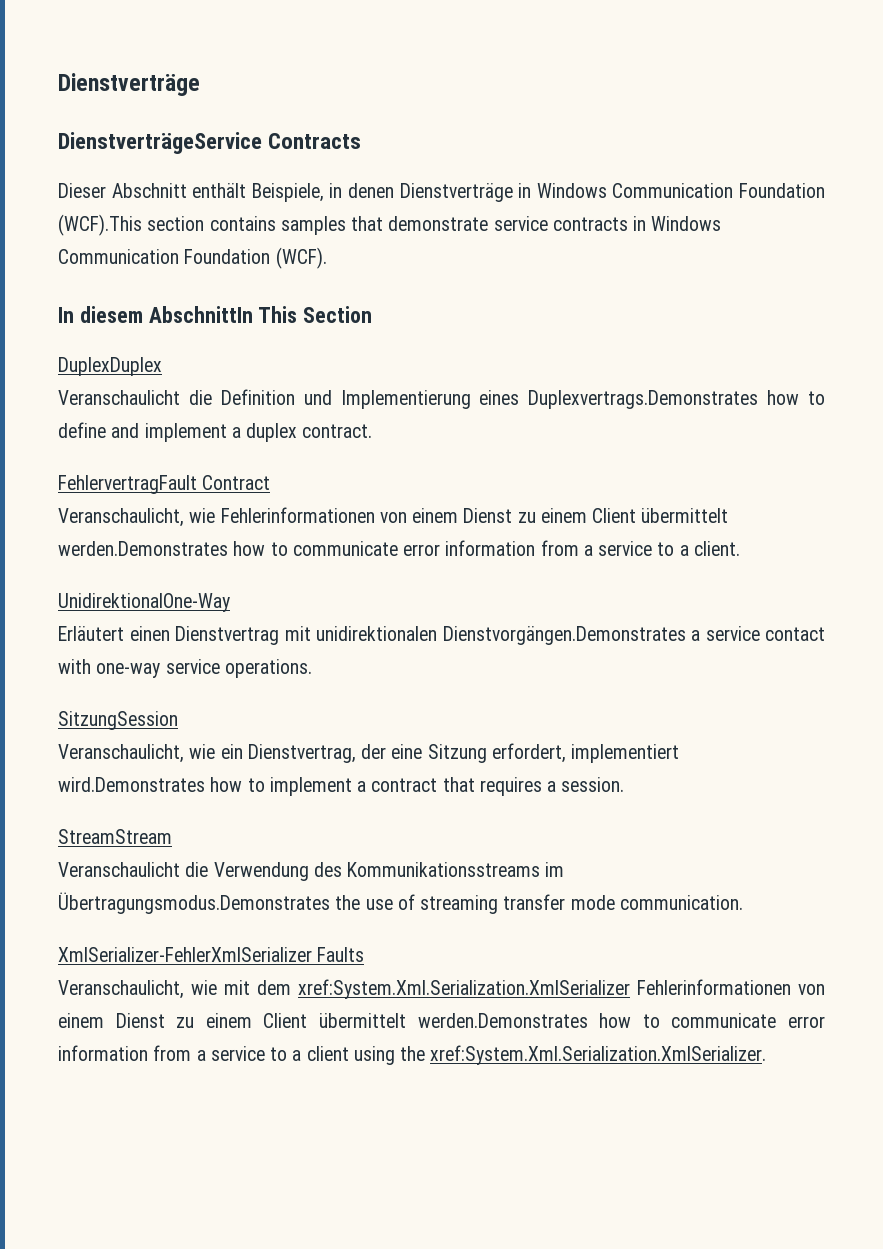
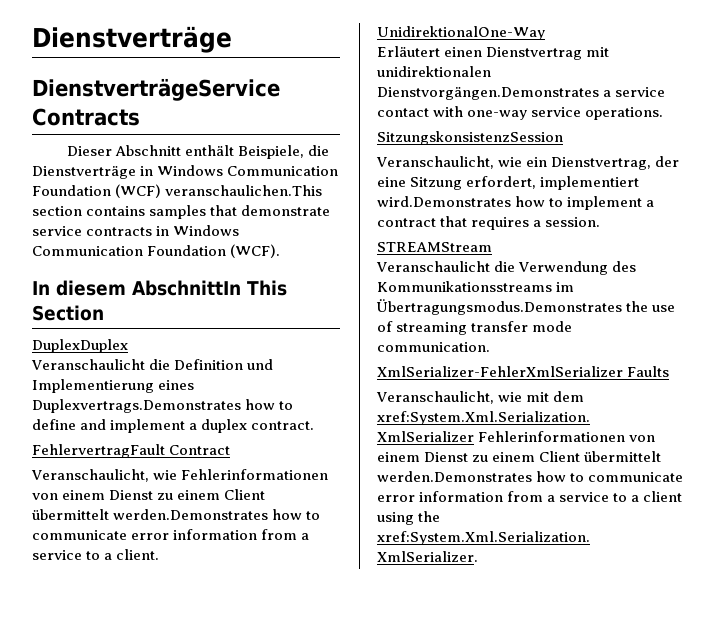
[329,183,394,198] in denen -> [307,145,329,156] die
[58,214,142,236] (WCF).This -> [115,184,323,198] (WCF) veranschaulichen.This
[58,711,178,730] SitzungSession -> [377,131,563,145] SitzungskonsistenzSession
[58,829,172,844] StreamStream -> [377,242,492,252] STREAMStream

